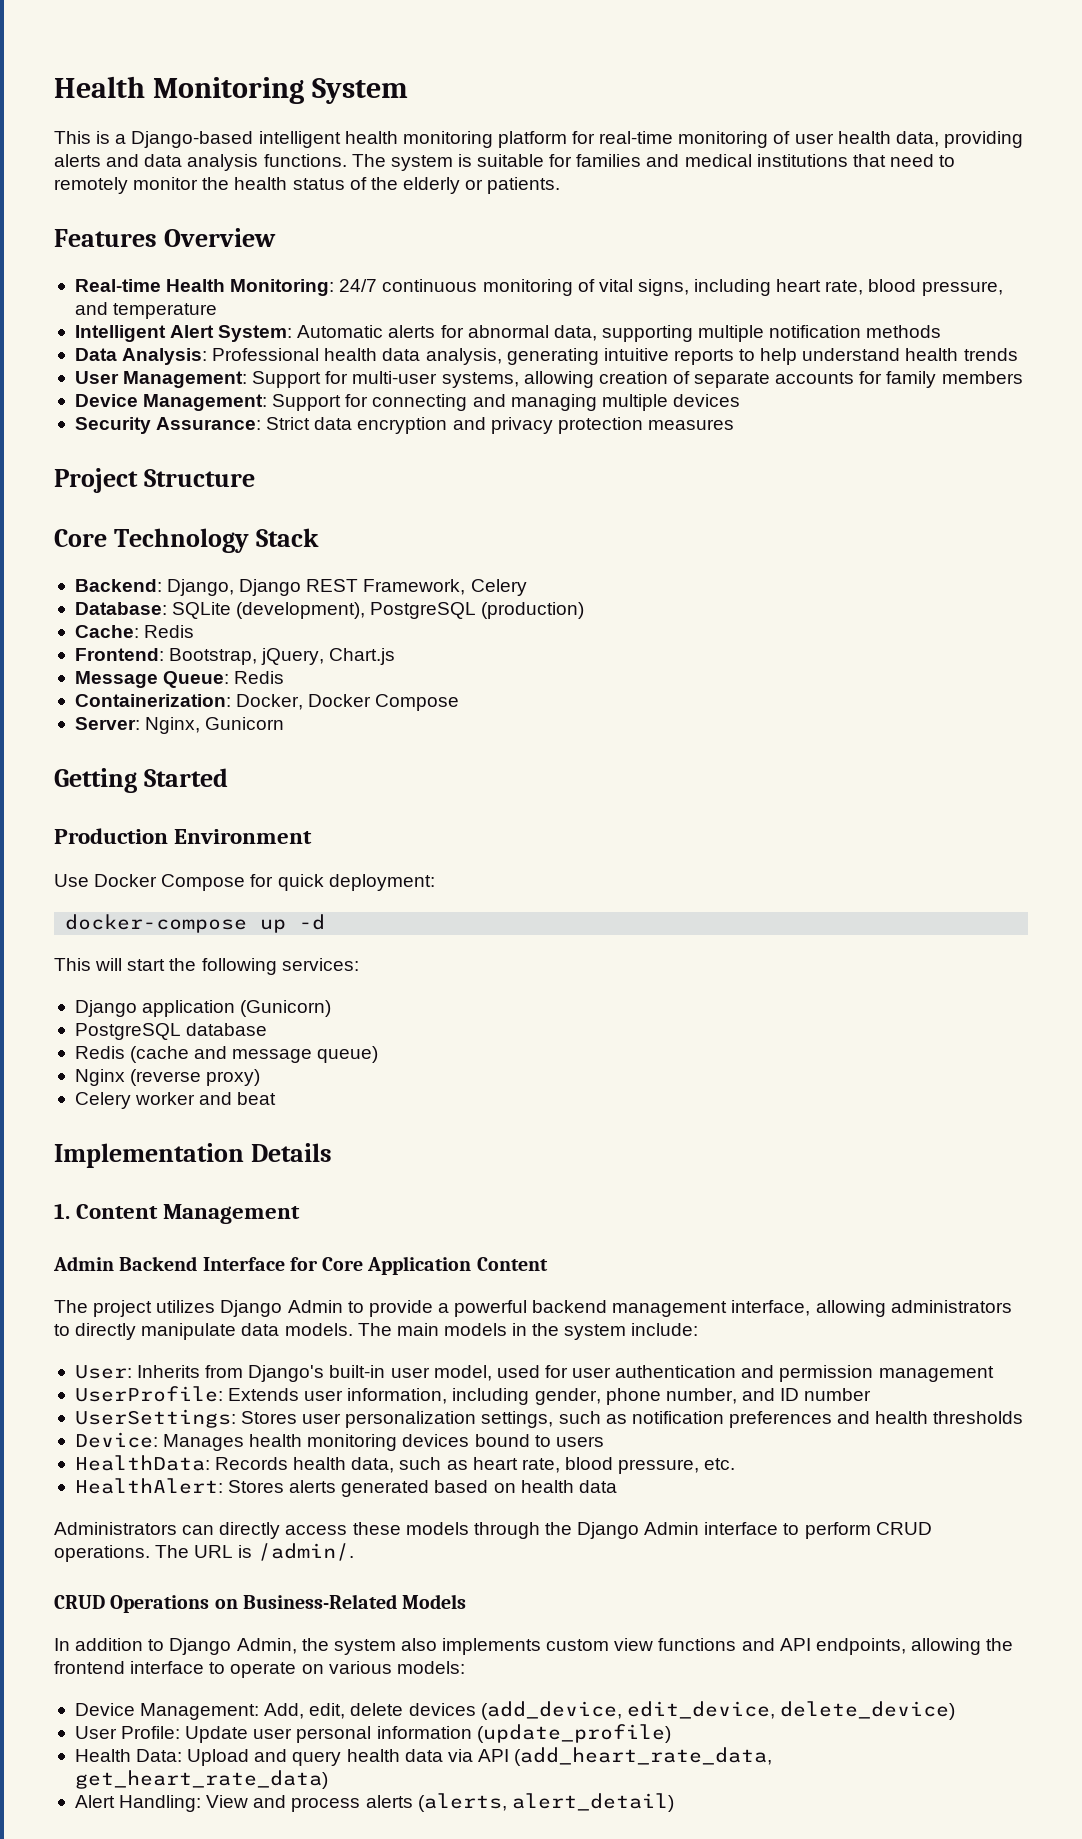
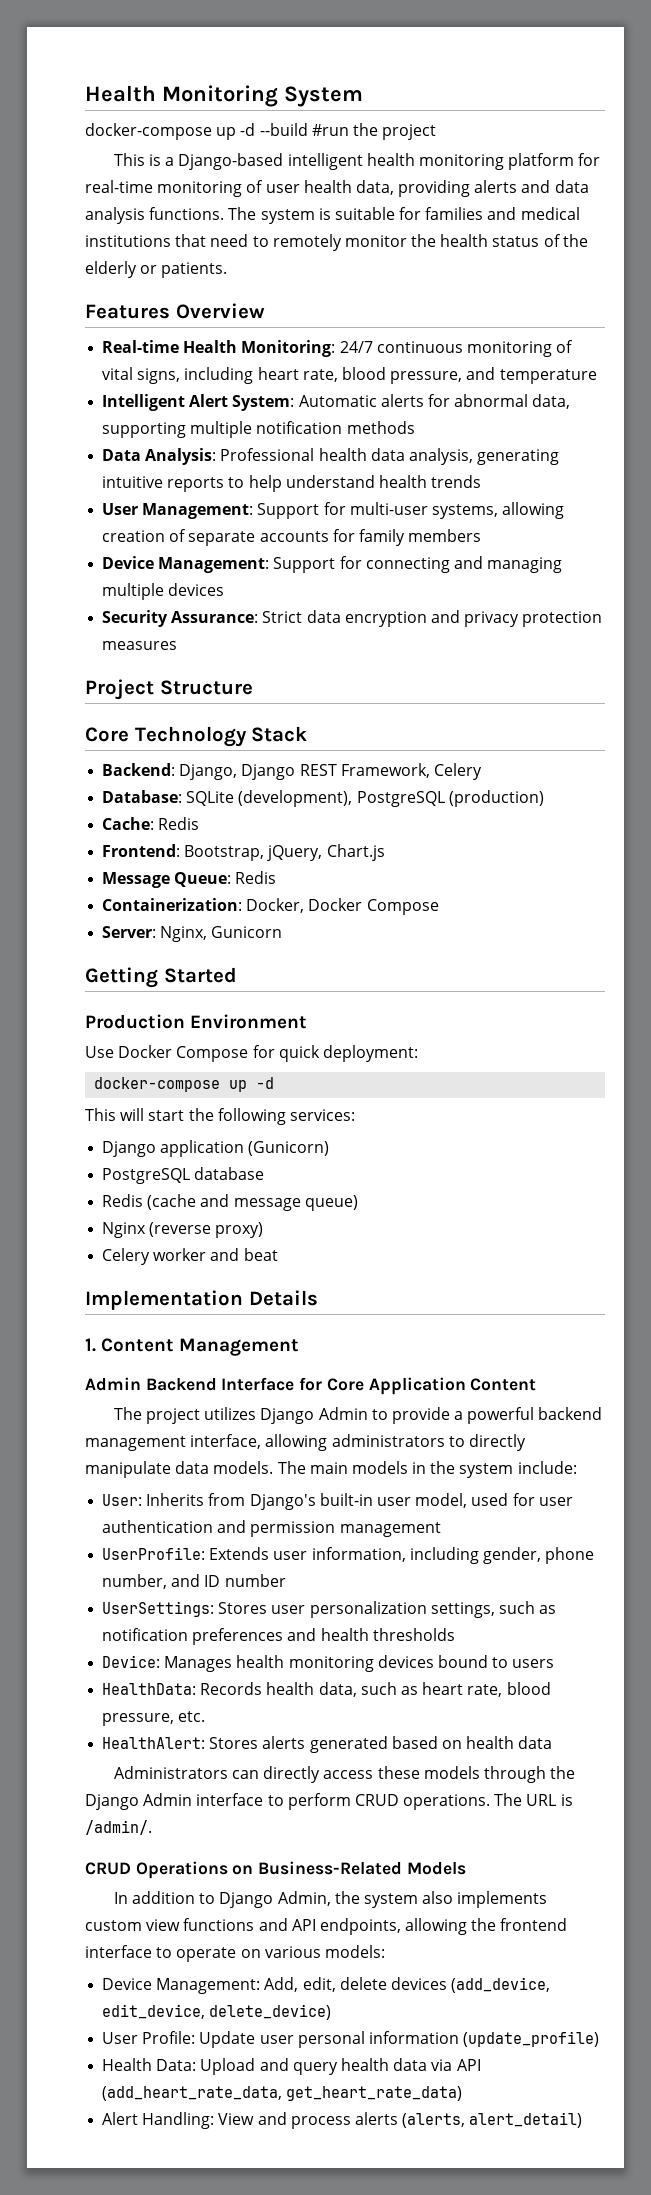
(409, 91) none -> [85,123,437,140] // docker-compose up -d --build #run the project

